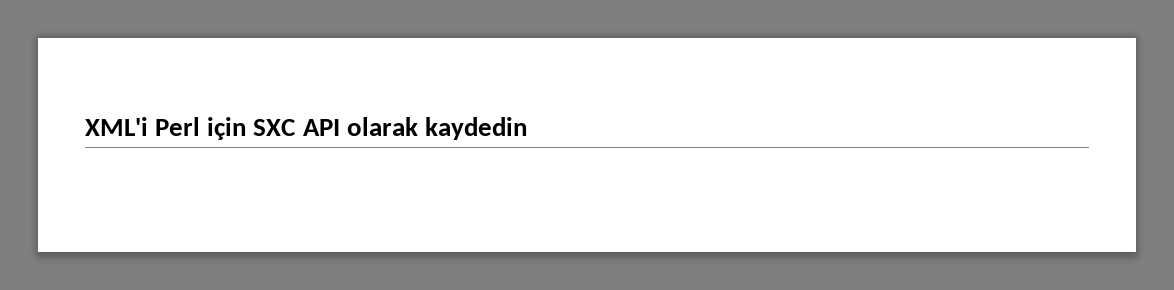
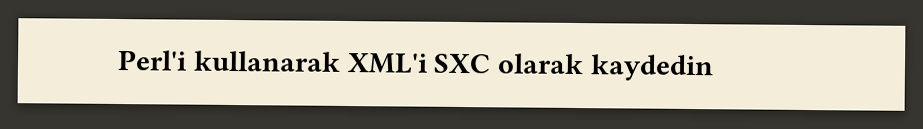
[85,117,340,140] XML'i Perl için SXC API -> [117,50,492,74] Perl'i kullanarak XML'i SXC

